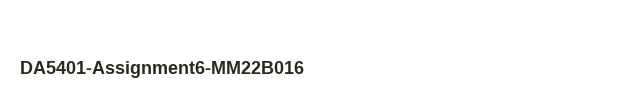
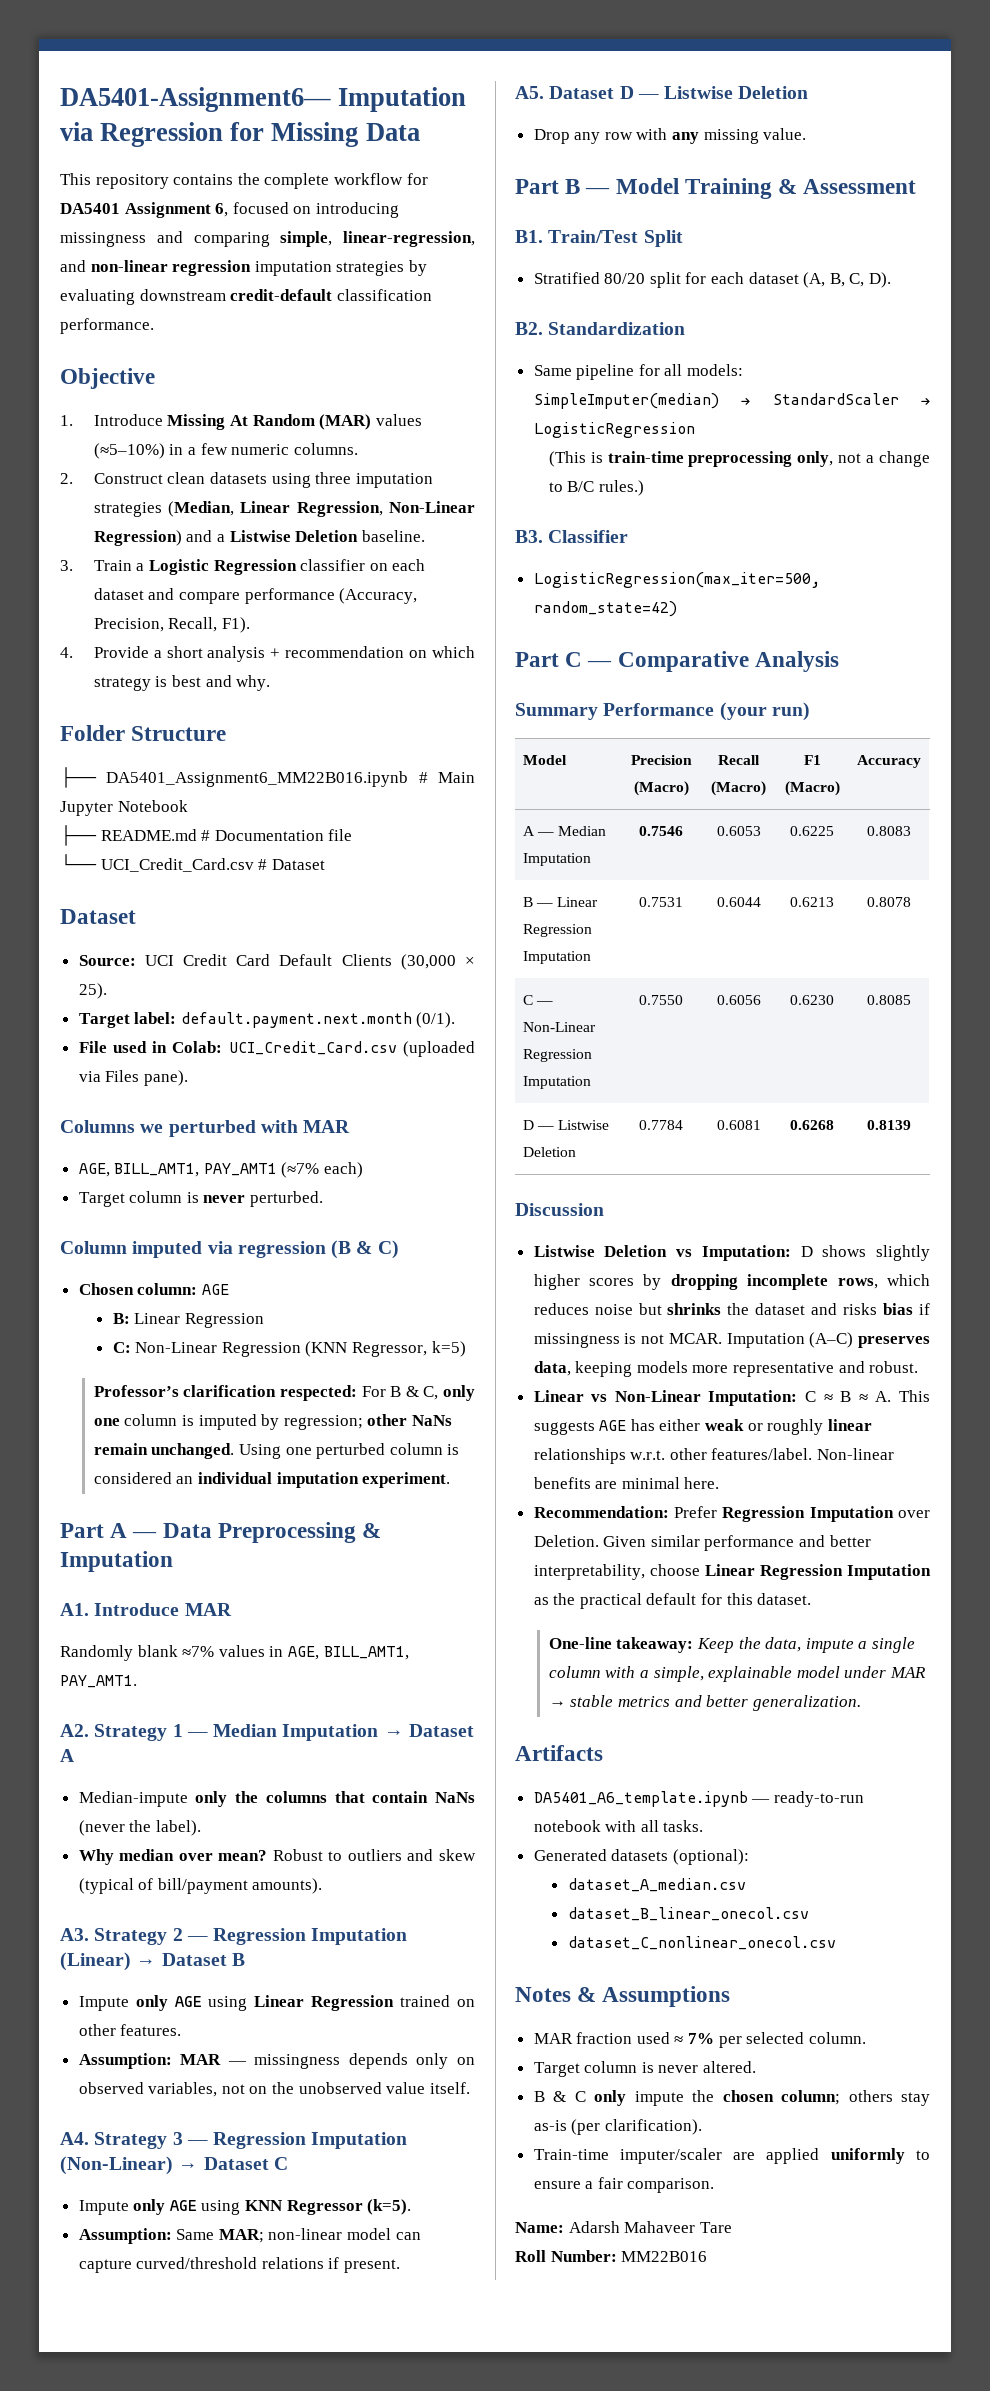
[20,61,304,78] DA5401-Assignment6-MM22B016 -> [60,87,467,112] [60,122,420,147] [60,173,428,189] [60,202,399,218] [60,231,475,247] [60,260,427,276] [60,289,432,305] [60,318,154,334] [60,368,155,389] [60,414,422,430] [93,443,358,459] [60,472,433,488] [93,501,475,517] [93,530,425,546] [60,559,426,575] [93,588,418,604] [93,617,251,633] [60,646,475,662] [93,675,271,691] [60,725,227,741] [60,767,475,788] [60,800,188,816] [60,825,353,846] [60,854,325,872] [60,909,136,924] [78,954,476,970] [78,983,107,999] [78,1012,456,1028] [78,1041,475,1057] [78,1070,188,1086] [60,1120,351,1137] [78,1162,364,1178] [78,1191,324,1207] [60,1240,399,1259] [78,1283,229,1295] [112,1313,264,1328] [112,1341,466,1357] [93,1385,475,1401] [93,1414,452,1430] [93,1443,460,1459] [93,1472,451,1488] [60,1522,382,1543] [60,1551,173,1572] [60,1603,232,1616] [60,1645,409,1661] [60,1675,137,1688] [60,1724,474,1741] [60,1749,74,1762] [78,1791,475,1807] [78,1820,201,1836] [78,1849,477,1865] [78,1878,323,1894] [60,1928,408,1945] [60,1952,245,1971] [78,1995,475,2011] [78,2024,182,2036] [78,2053,476,2069] [78,2082,470,2097] [60,2132,408,2149] [60,2156,288,2175] [78,2199,412,2215] [78,2228,421,2244] [78,2257,401,2273] [515,86,809,99] [533,128,807,144] [515,178,917,199] [515,230,683,247] [533,272,892,288] [515,322,686,335] [533,364,744,380] [533,393,930,409] [533,422,695,438] [548,451,931,467] [548,480,645,496] [515,530,629,543] [533,572,820,588] [533,601,677,617] [515,651,839,672] [515,702,810,721] [522,755,567,765] [630,755,692,765] [633,781,689,796] [718,755,760,765] [711,781,766,796] [803,755,821,765] [784,781,840,796] [857,755,921,768] [522,826,607,836] [522,853,591,866] [639,826,683,836] [716,826,761,836] [790,826,834,836] [867,826,911,836] [522,897,599,907] [522,924,592,937] [522,951,591,964] [639,897,683,907] [716,897,761,907] [790,897,834,907] [867,897,911,907] [522,995,553,1005] [522,1022,596,1032] [522,1049,592,1062] [522,1076,591,1089] [639,995,683,1005] [716,995,761,1005] [790,995,834,1005] [867,995,911,1005] [522,1120,610,1130] [522,1147,576,1157] [639,1120,683,1130] [716,1120,761,1130] [790,1120,834,1130] [867,1120,911,1130] [515,1203,604,1216] [533,1245,930,1261] [533,1274,930,1290] [533,1303,930,1315] [533,1332,930,1348] [533,1361,919,1377] [533,1390,931,1406] [533,1419,872,1435] [533,1448,895,1464] [533,1477,720,1489] [533,1506,930,1522] [533,1535,871,1551] [533,1564,931,1580] [533,1593,812,1609] [548,1637,915,1653] [548,1666,926,1682] [548,1695,861,1711] [515,1745,603,1761] [533,1791,864,1807] [533,1820,704,1832] [533,1849,749,1865] [567,1878,746,1892] [567,1907,809,1921] [567,1936,836,1950] [515,1986,731,2007] [533,2032,866,2048] [533,2061,757,2077] [533,2090,930,2106] [533,2119,702,2135] [533,2148,930,2164] [533,2177,715,2193] [515,2221,732,2233] [515,2250,708,2262] DA5401-Assignment6— Imputation via Regression for Missing Data // This repository contains the complete workflow for DA5401 Assignment 6, focused on introducing missingness and comparing simple, linear-regression, and non‑linear regression imputation strategies by evaluating downstream credit‑default classification performance. // Objective // 1. Introduce Missing At Random (MAR) values (≈5–10%) in a few numeric columns. // 2. Construct clean datasets using three imputation strategies (Median, Linear Regression, Non‑Linear Regression) and a Listwise Deletion baseline. // 3. Train a Logistic Regression classifier on each dataset and compare performance (Accuracy, Precision, Recall, F1). // 4. Provide a short analysis + recommendation on which strategy is best and why. // Folder Structure // ├── DA5401_Assignment6_MM22B016.ipynb # Main Jupyter Notebook // ├── README.md # Documentation file // └── UCI_Credit_Card.csv # Dataset // Dataset // Source: UCI Credit Card Default Clients (30,000 × 25). // Target label: default.payment.next.month (0/1). // File used in Colab: UCI_Credit_Card.csv (uploaded via Files pane). // Columns we perturbed with MAR // AGE, BILL_AMT1, PAY_AMT1 (≈7% each) // Target column is never perturbed. // Column imputed via regression (B & C) // Chosen column: AGE // B: Linear Regression // C: Non‑Linear Regression (KNN Regressor, k=5) // Professor’s clarification respected: For B & C, only one column is imputed by regression; other NaNs remain unchanged. Using one perturbed column is considered an individual imputation experiment. // Part A — Data Preprocessing & Imputation // A1. Introduce MAR // Randomly blank ≈7% values in AGE, BILL_AMT1, PAY_AMT1. // A2. Strategy 1 — Median Imputation → Dataset A // Median‑impute only the columns that contain NaNs (never the label). // Why median over mean? Robust to outliers and skew (typical of bill/payment amounts). // A3. Strategy 2 — Regression Imputation (Linear) → Dataset B // Impute only AGE using Linear Regression trained on other features. // Assumption: MAR — missingness depends only on observed variables, not on the unobserved value itself. // A4. Strategy 3 — Regression Imputation (Non‑Linear) → Dataset C // Impute only AGE using KNN Regressor (k=5). // Assumption: Same MAR; non‑linear model can capture curved/threshold relations if present. // A5. Dataset D — Listwise Deletion // Drop any row with any missing value. // Part B — Model Training & Assessment // B1. Train/Test Split // Stratified 80/20 split for each dataset (A, B, C, D). // B2. Standardization // Same pipeline for all models: SimpleImputer(median) → StandardScaler → LogisticRegression // (This is train‑time preprocessing only, not a change to B/C rules.) // B3. Classifier // LogisticRegression(max_iter=500, random_state=42) // Part C — Comparative Analysis // Summary Performance (your run) // Model | Precision (Macro) | Recall (Macro) | F1 (Macro) | Accuracy // A — Median Imputation | 0.7546 | 0.6053 | 0.6225 | 0.8083 // B — Linear Regression Imputation | 0.7531 | 0.6044 | 0.6213 | 0.8078 // C — Non‑Linear Regression Imputation | 0.7550 | 0.6056 | 0.6230 | 0.8085 // D — Listwise Deletion | 0.7784 | 0.6081 | 0.6268 | 0.8139 // Discussion // Listwise Deletion vs Imputation: D shows slightly higher scores by dropping incomplete rows, which reduces noise but shrinks the dataset and risks bias if missingness is not MCAR. Imputation (A–C) preserves data, keeping models more representative and robust. // Linear vs Non‑Linear Imputation: C ≈ B ≈ A. This suggests AGE has either weak or roughly linear relationships w.r.t. other features/label. Non‑linear benefits are minimal here. // Recommendation: Prefer Regression Imputation over Deletion. Given similar performance and better interpretability, choose Linear Regression Imputation as the practical default for this dataset. // One‑line takeaway: Keep the data, impute a single column with a simple, explainable model under MAR → stable metrics and better generalization. // Artifacts // DA5401_A6_template.ipynb — ready‑to‑run notebook with all tasks. // Generated datasets (optional): // dataset_A_median.csv // dataset_B_linear_onecol.csv // dataset_C_nonlinear_onecol.csv // Notes & Assumptions // MAR fraction used ≈ 7% per selected column. // Target column is never altered. // B & C only impute the chosen column; others stay as‑is (per clarification). // Train‑time imputer/scaler are applied uniformly to ensure a fair comparison. // Name: Adarsh Mahaveer Tare // Roll Number: MM22B016

